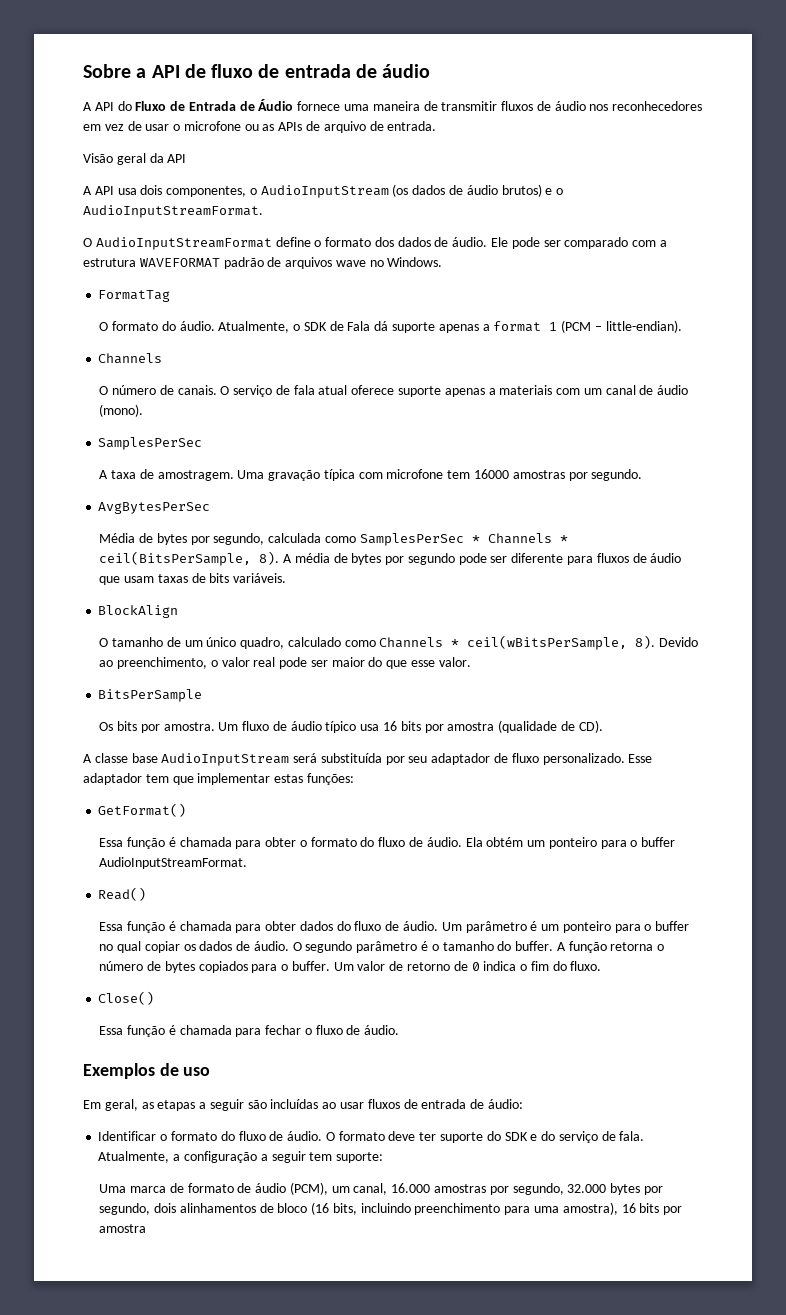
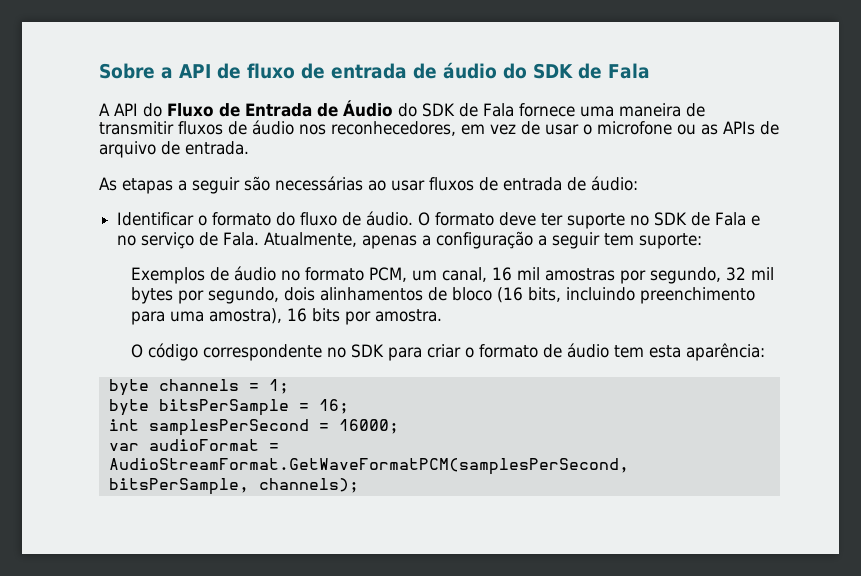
(431, 71) none -> [503,63,650,79] do SDK de Fala
(294, 105) none -> [398,103,514,117] do SDK de Fala
[612,101,703,111] reconhecedores -> [331,121,456,136] reconhecedores,
[83,153,187,165] [83,184,564,198] [83,205,263,218] [83,237,667,250] [83,257,443,269] [98,290,171,302] [99,320,682,333] [98,353,163,364] [99,385,689,397] [99,404,144,417] [98,437,203,450] [99,469,643,481] [98,502,211,514] [99,533,568,546] [99,551,682,566] [99,573,287,585] [98,605,179,618] [99,635,699,650] [99,657,471,669] [98,689,203,702] [99,720,603,733] [83,753,653,766] [83,773,354,785] [98,803,187,817] [99,837,676,849] [99,857,248,869] [98,887,147,901] [99,921,690,933] [99,941,665,953] [99,961,602,973] [98,991,155,1005] [99,1025,400,1037] [83,1063,211,1079] [83,1099,154,1111] Visão geral da API // A API usa dois componentes, o AudioInputStream (os dados de áudio brutos) e o AudioInputStreamFormat. // O AudioInputStreamFormat define o formato dos dados de áudio. Ele pode ser comparado com a estrutura WAVEFORMAT padrão de arquivos wave no Windows. // FormatTag // O formato do áudio. Atualmente, o SDK de Fala dá suporte apenas a format 1 (PCM – little-endian). // Channels // O número de canais. O serviço de fala atual oferece suporte apenas a materiais com um canal de áudio (mono). // SamplesPerSec // A taxa de amostragem. Uma gravação típica com microfone tem 16000 amostras por segundo. // AvgBytesPerSec // Média de bytes por segundo, calculada como SamplesPerSec * Channels * ceil(BitsPerSample, 8). A média de bytes por segundo pode ser diferente para fluxos de áudio que usam taxas de bits variáveis. // BlockAlign // O tamanho de um único quadro, calculado como Channels * ceil(wBitsPerSample, 8). Devido ao preenchimento, o valor real pode ser maior do que esse valor. // BitsPerSample // Os bits por amostra. Um fluxo de áudio típico usa 16 bits por amostra (qualidade de CD). // A classe base AudioInputStream será substituída por seu adaptador de fluxo personalizado. Esse adaptador tem que implementar estas funções: // GetFormat() // Essa função é chamada para obter o formato do fluxo de áudio. Ela obtém um ponteiro para o buffer AudioInputStreamFormat. // Read() // Essa função é chamada para obter dados do fluxo de áudio. Um parâmetro é um ponteiro para o buffer no qual copiar os dados de áudio. O segundo parâmetro é o tamanho do buffer. A função retorna o número de bytes copiados para o buffer. Um valor de retorno de 0 indica o fim do fluxo. // Close() // Essa função é chamada para fechar o fluxo de áudio. // Exemplos de uso // Em geral, as -> [99,177,117,191] As
[270,1099,319,1109] incluídas -> [275,176,363,191] necessárias
[486,1131,645,1143] [98,1151,170,1163] do SDK e do serviço de fala. Atualmente, -> [630,212,761,226] [117,232,418,249] no SDK de Fala e no serviço de Fala. Atualmente, apenas
[99,1182,431,1195] Uma marca de formato de áudio (PCM), um canal, 16.000 -> [131,266,541,284] Exemplos de áudio no formato PCM, um canal, 16 mil
[567,1184,607,1193] 32.000 -> [726,267,775,281] 32 mil
[99,1224,147,1233] amostra -> [375,309,443,322] [131,343,766,361] [108,379,289,396] [108,399,349,416] [108,419,399,436] [108,439,279,451] [108,458,629,475] [108,478,359,495] amostra. // O código correspondente no SDK para criar o formato de áudio tem esta aparência: // byte channels = 1; // byte bitsPerSample = 16; // int samplesPerSecond = 16000; // var audioFormat = AudioStreamFormat.GetWaveFormatPCM(samplesPerSecond, bitsPerSample, channels);

